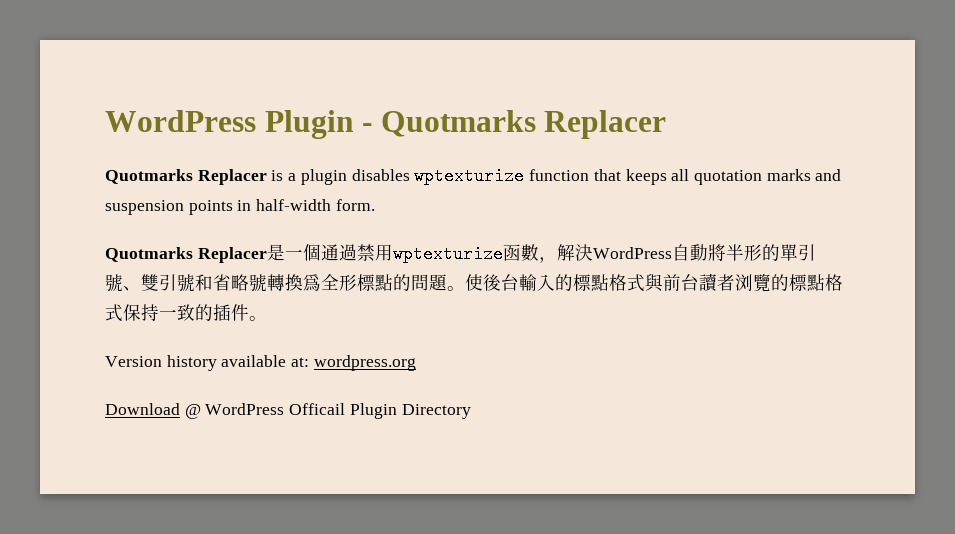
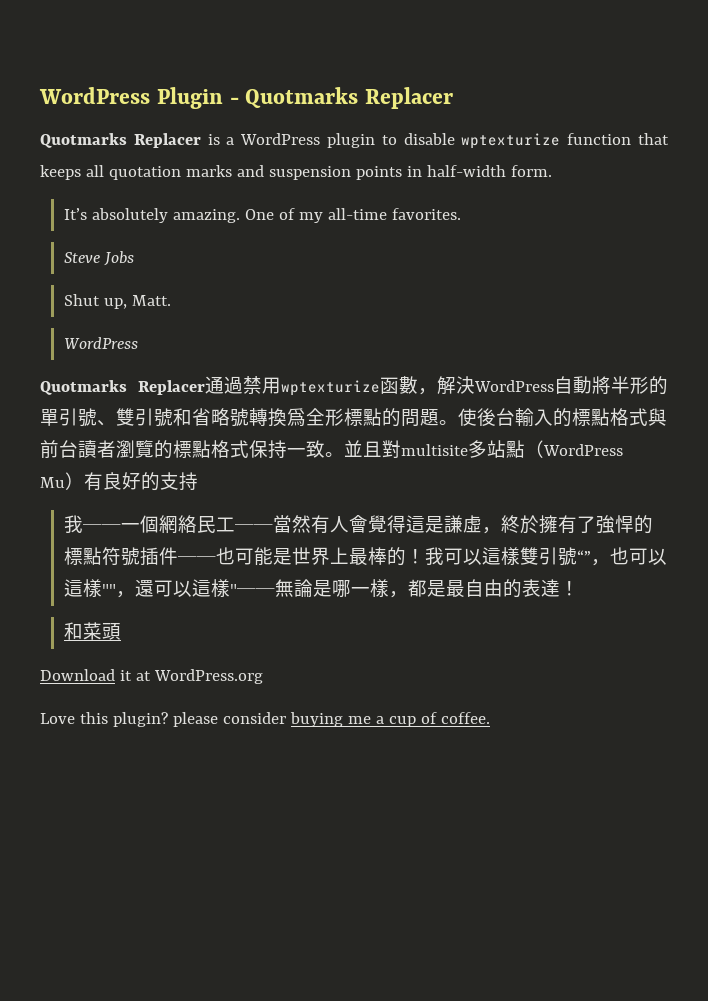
[300,169,410,185] plugin disables -> [240,133,455,148] WordPress plugin to disable
[105,244,321,263] // Quotmarks Replacer是一個 -> [64,208,462,223] [64,251,135,266] [64,294,172,309] [64,337,139,349] [40,380,205,395] // It’s absolutely amazing. One of my all-time favorites. // Steve Jobs // Shut up, Matt. // WordPress // Quotmarks Replacer
[735,274,753,291] 浏 -> [116,440,135,458] 瀏
[195,304,267,321] [105,355,416,371] [105,403,471,419] 的插件。 // Version history available at: wordpress.org // Download @ WordPress Officail Plugin Directory -> [325,440,623,458] [40,472,198,491] [64,515,654,534] [64,547,668,566] [64,579,580,598] [64,622,122,640] [40,669,263,684] [40,712,490,727] 。並且對multisite多站點（WordPress Mu）有良好的支持 // 我──一個網絡民工──當然有人會覺得這是謙虛，終於擁有了強悍的標點符號插件──也可能是世界上最棒的！我可以這樣雙引號“”，也可以這樣""，還可以這樣"──無論是哪一樣，都是最自由的表達！ // 和菜頭 // Download it at WordPress.org // Love this plugin? please consider buying me a cup of coffee.

